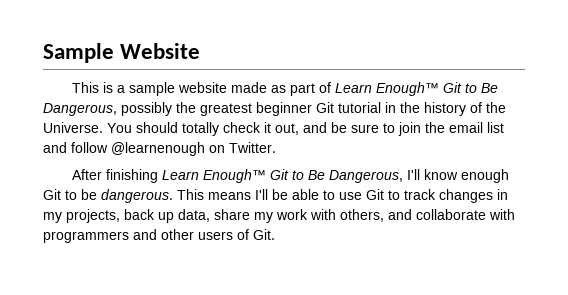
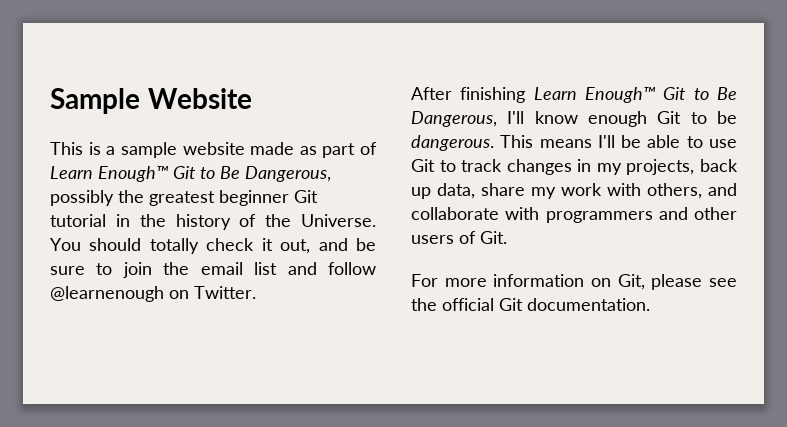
(275, 234) none -> [411,274,737,290] [411,298,650,311] // For more information on Git, please see the official Git documentation.

